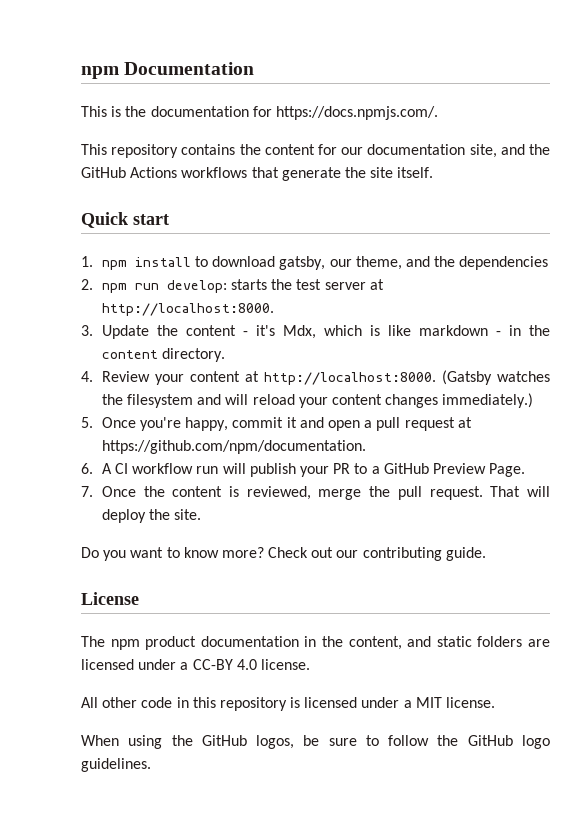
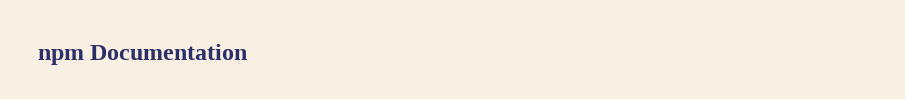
[81,106,438,120] [81,144,550,158] [81,167,434,181] [81,212,169,228] [81,256,549,270] [81,279,384,293] [101,303,274,316] [81,325,550,339] [101,348,226,362] [81,370,550,385] [101,393,534,408] [81,417,472,431] [101,440,366,454] [81,463,526,477] [81,486,550,500] [101,509,202,523] [81,547,486,561] [81,592,139,605] [81,636,551,650] [81,659,310,670] [81,697,496,711] [81,735,550,749] [81,758,151,772] // This is the documentation for https://docs.npmjs.com/. // This repository contains the content for our documentation site, and the GitHub Actions workflows that generate the site itself. // Quick start // 1. npm install to download gatsby, our theme, and the dependencies // 2. npm run develop: starts the test server at http://localhost:8000. // 3. Update the content - it's Mdx, which is like markdown - in the content directory. // 4. Review your content at http://localhost:8000. (Gatsby watches the filesystem and will reload your content changes immediately.) // 5. Once you're happy, commit it and open a pull request at https://github.com/npm/documentation. // 6. A CI workflow run will publish your PR to a GitHub Preview Page. // 7. Once the content is reviewed, merge the pull request. That will deploy the site. // Do you want to know more? Check out our contributing guide. // License // The npm product documentation in the content, and static folders are licensed under a CC-BY 4.0 license. // All other code in this repository is licensed under a MIT license. // When using the GitHub logos, be sure to follow the GitHub logo guidelines. -> (248, 52) none

